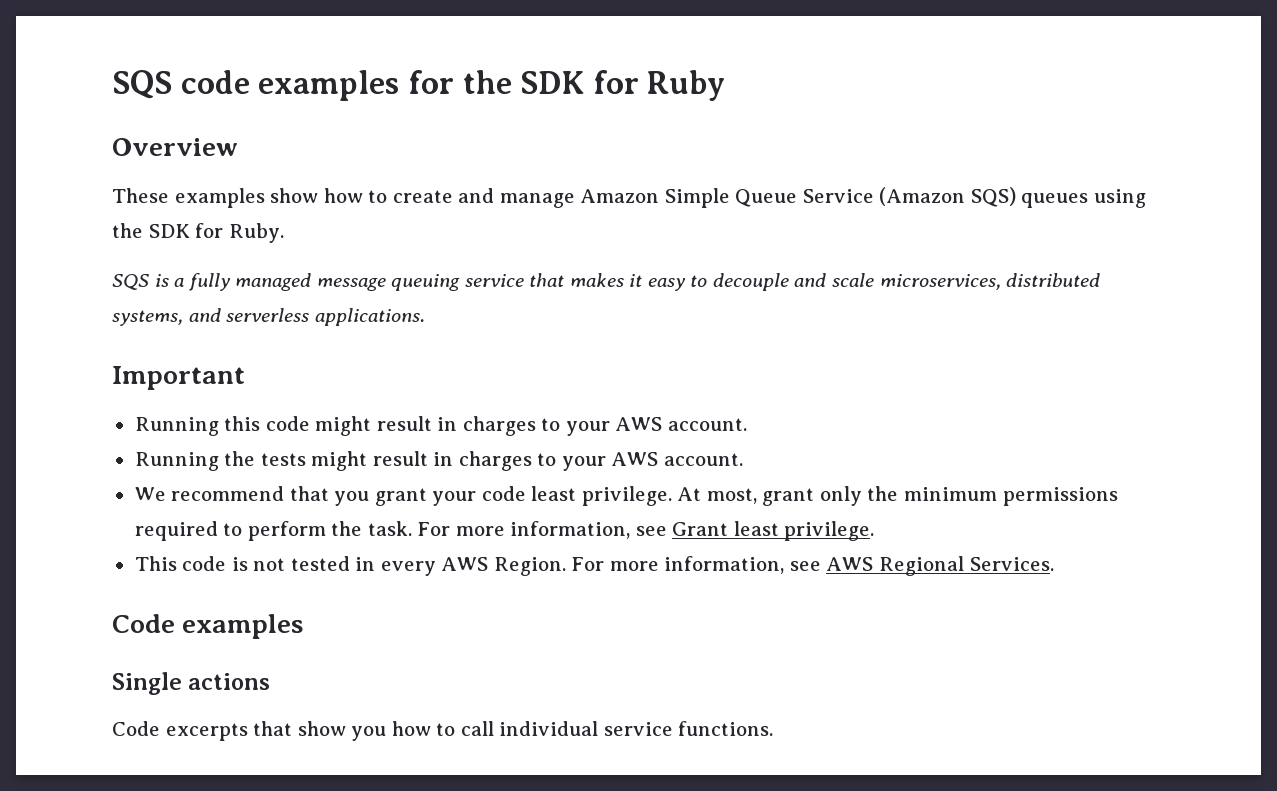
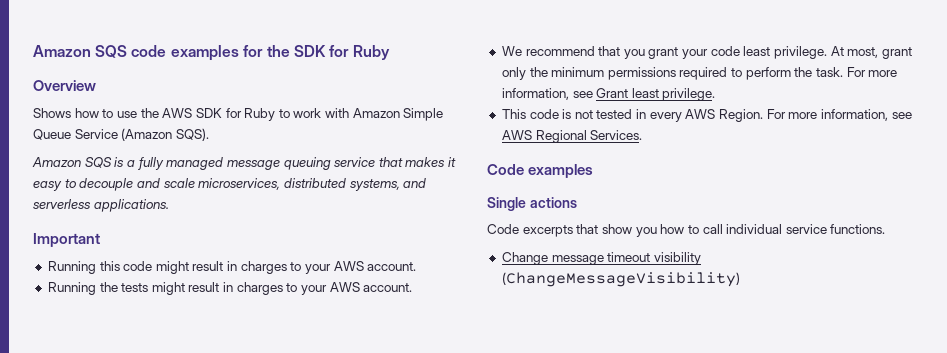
(112, 84) none -> [33,45,91,57] Amazon
[112,188,575,208] These examples show how to create and manage -> [33,108,350,121] Shows how to use the AWS SDK for Ruby to work with
[970,187,1147,208] [112,223,284,243] SQS) queues using the SDK for Ruby. // -> [175,128,209,141] [32,157,81,167] SQS). // Amazon
(774, 728) none -> [501,252,701,265] [501,272,740,287] // Change message timeout visibility (ChangeMessageVisibility)

